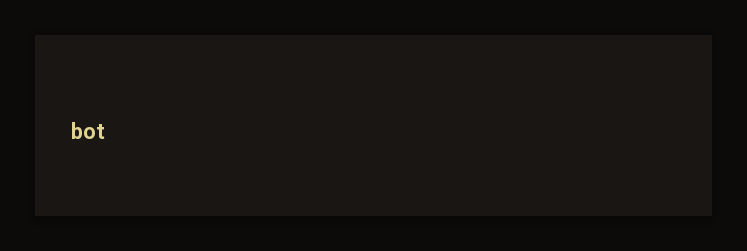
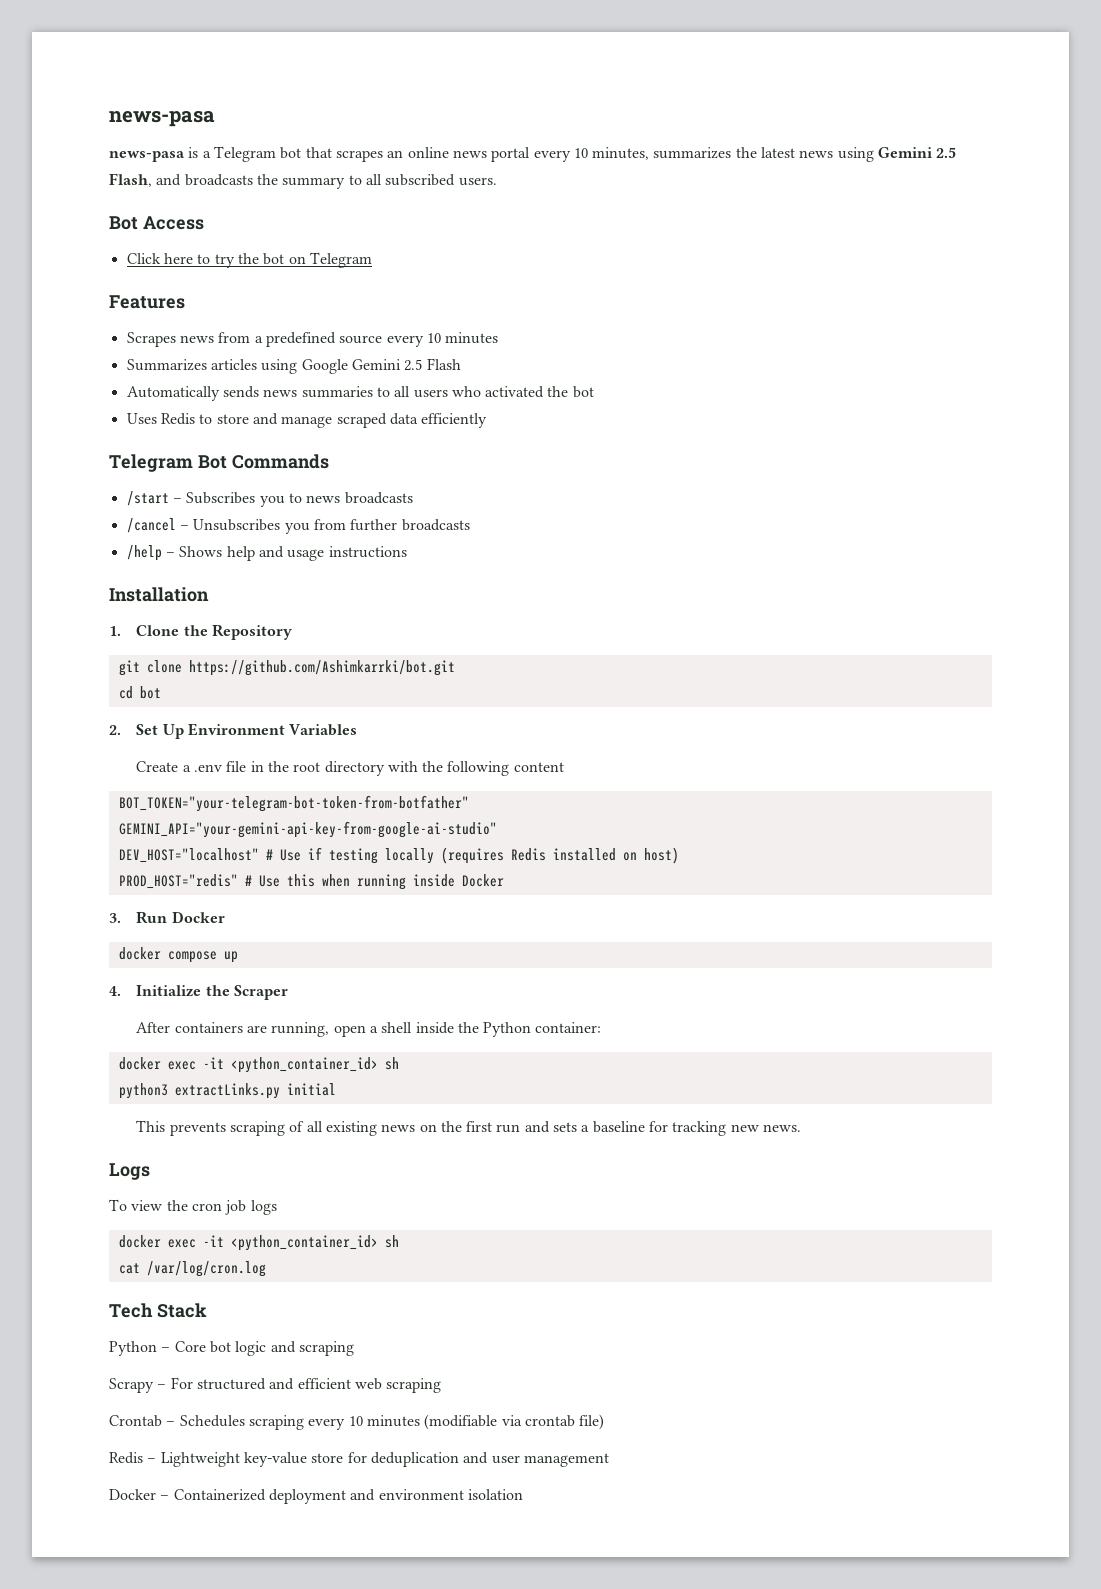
[71,122,105,139] bot -> [109,110,215,127] [109,146,957,162] [109,173,497,189] [109,216,204,230] [126,252,372,268] [109,295,185,309] [126,332,499,347] [126,358,461,374] [126,386,594,401] [126,413,488,428] [109,454,329,472] [126,491,413,507] [126,518,470,534] [126,545,407,561] [109,587,209,602] [109,624,292,640] [118,660,455,676] [118,686,161,699] [109,723,358,739] [136,761,564,776] [118,795,469,812] [118,821,497,838] [118,847,679,864] [118,874,504,890] [109,911,225,924] [118,947,238,963] [109,985,288,1000] [136,1022,602,1037] [118,1057,399,1073] [118,1083,336,1099] [136,1120,802,1136] [109,1163,150,1180] [109,1199,277,1215] [118,1235,399,1251] [118,1261,266,1277] [109,1303,207,1318] [109,1341,354,1356] [109,1377,442,1393] [109,1414,605,1430] [109,1452,609,1467] [109,1489,523,1504] news-pasa // news-pasa is a Telegram bot that scrapes an online news portal every 10 minutes, summarizes the latest news using Gemini 2.5 Flash, and broadcasts the summary to all subscribed users. // Bot Access // Click here to try the bot on Telegram // Features // Scrapes news from a predefined source every 10 minutes // Summarizes articles using Google Gemini 2.5 Flash // Automatically sends news summaries to all users who activated the bot // Uses Redis to store and manage scraped data efficiently // Telegram Bot Commands // /start – Subscribes you to news broadcasts // /cancel – Unsubscribes you from further broadcasts // /help – Shows help and usage instructions // Installation // 1. Clone the Repository // git clone https://github.com/Ashimkarrki/bot.git // cd bot // 2. Set Up Environment Variables // Create a .env file in the root directory with the following content // BOT_TOKEN="your-telegram-bot-token-from-botfather" // GEMINI_API="your-gemini-api-key-from-google-ai-studio" // DEV_HOST="localhost" # Use if testing locally (requires Redis installed on host) // PROD_HOST="redis" # Use this when running inside Docker // 3. Run Docker // docker compose up // 4. Initialize the Scraper // After containers are running, open a shell inside the Python container: // docker exec -it <python_container_id> sh // python3 extractLinks.py initial // This prevents scraping of all existing news on the first run and sets a baseline for tracking new news. // Logs // To view the cron job logs // docker exec -it <python_container_id> sh // cat /var/log/cron.log // Tech Stack // Python – Core bot logic and scraping // Scrapy – For structured and efficient web scraping // Crontab – Schedules scraping every 10 minutes (modifiable via crontab file) // Redis – Lightweight key-value store for deduplication and user management // Docker – Containerized deployment and environment isolation

